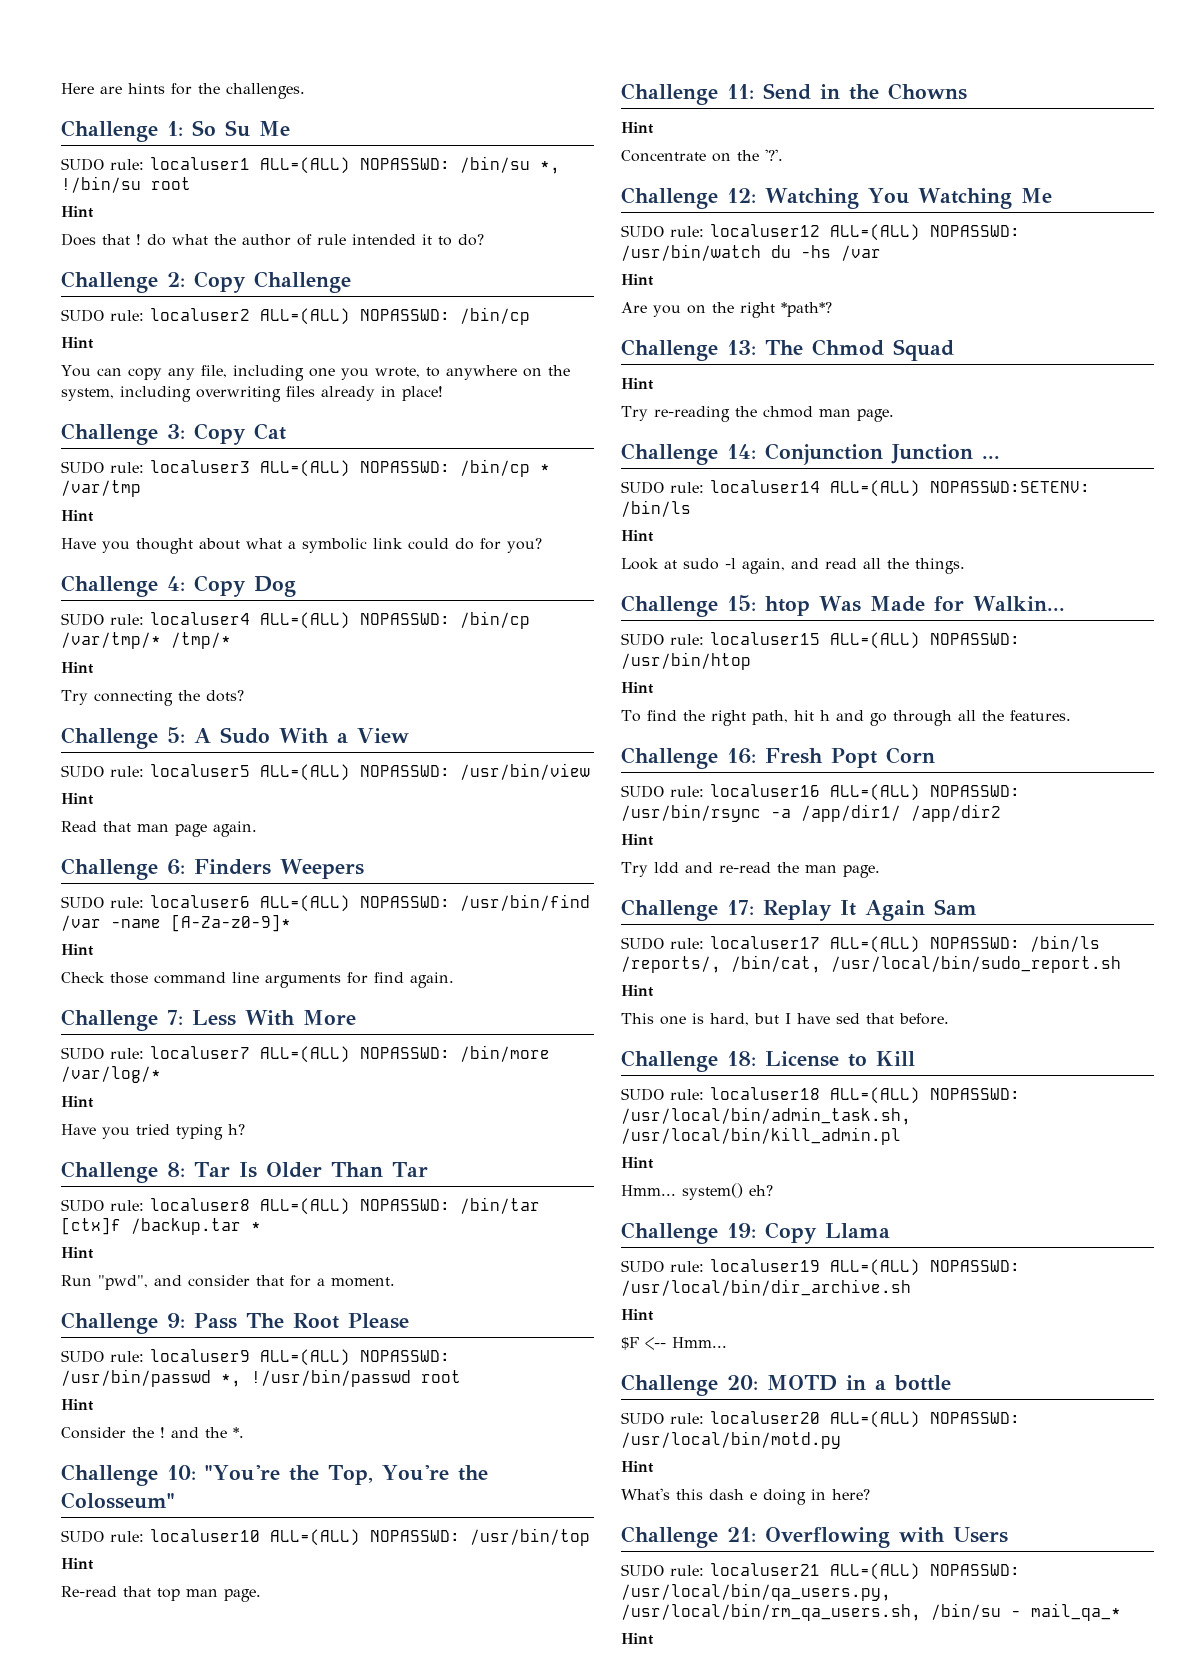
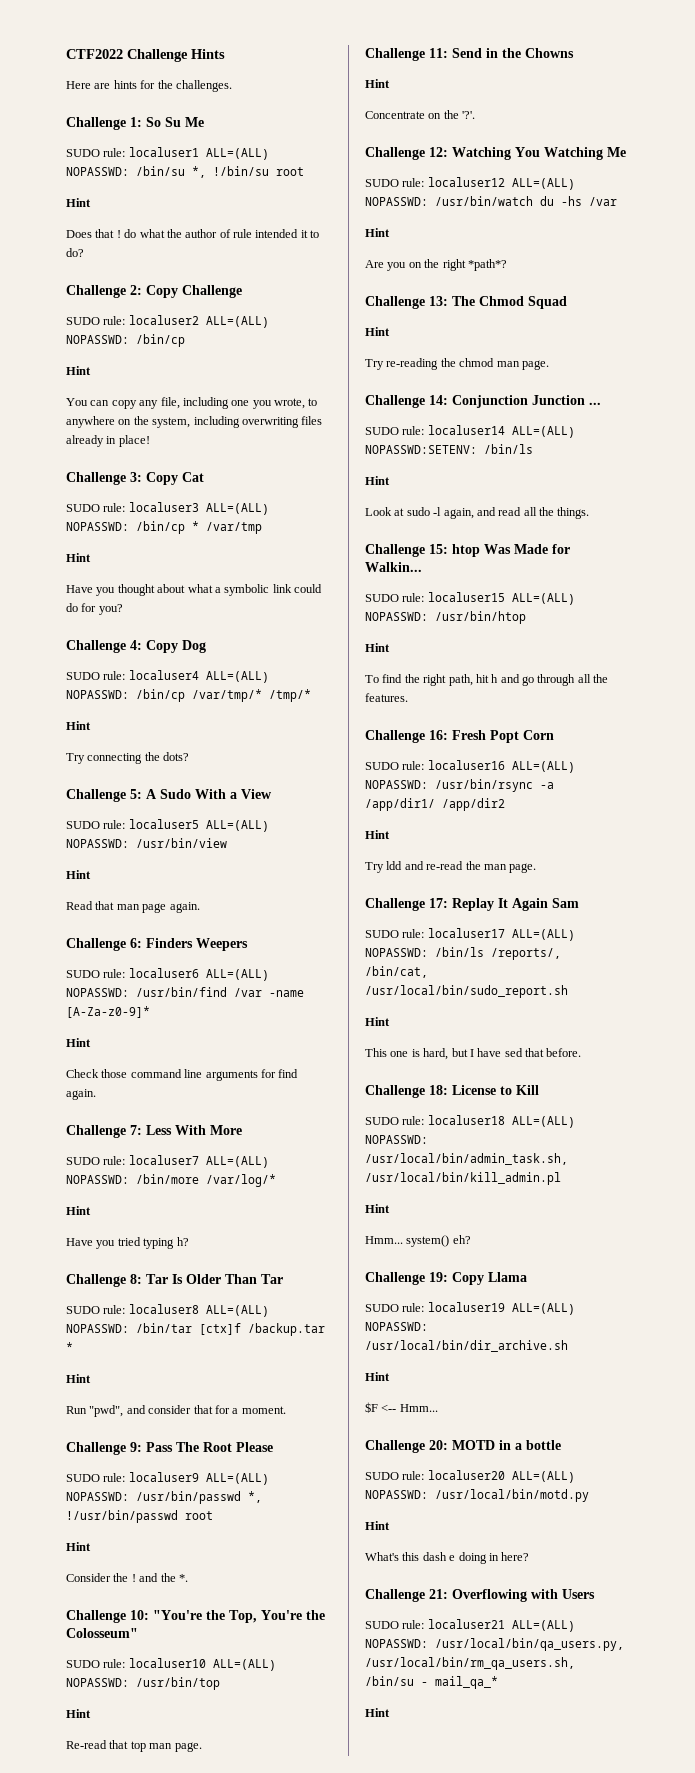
(61, 88) none -> [66,49,225,62] CTF2022 Challenge Hints //

